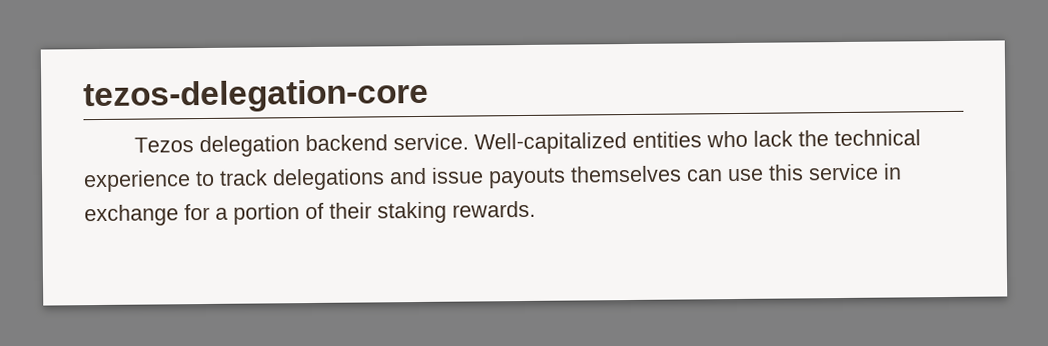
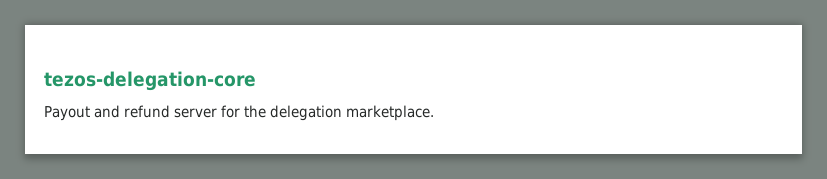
[133,129,921,158] [83,163,902,193] [84,200,536,227] Tezos delegation backend service. Well-capitalized entities who lack the technical experience to track delegations and issue payouts themselves can use this service in exchange for a portion of their staking rewards. -> [44,105,435,121] Payout and refund server for the delegation marketplace.

